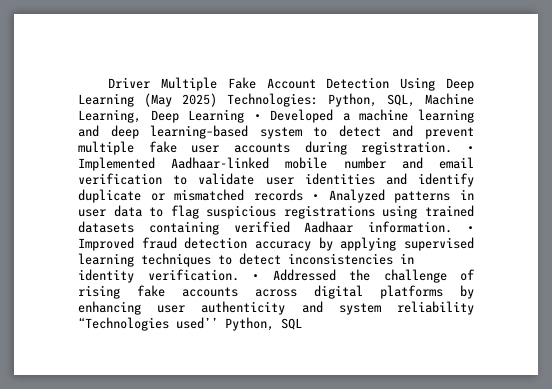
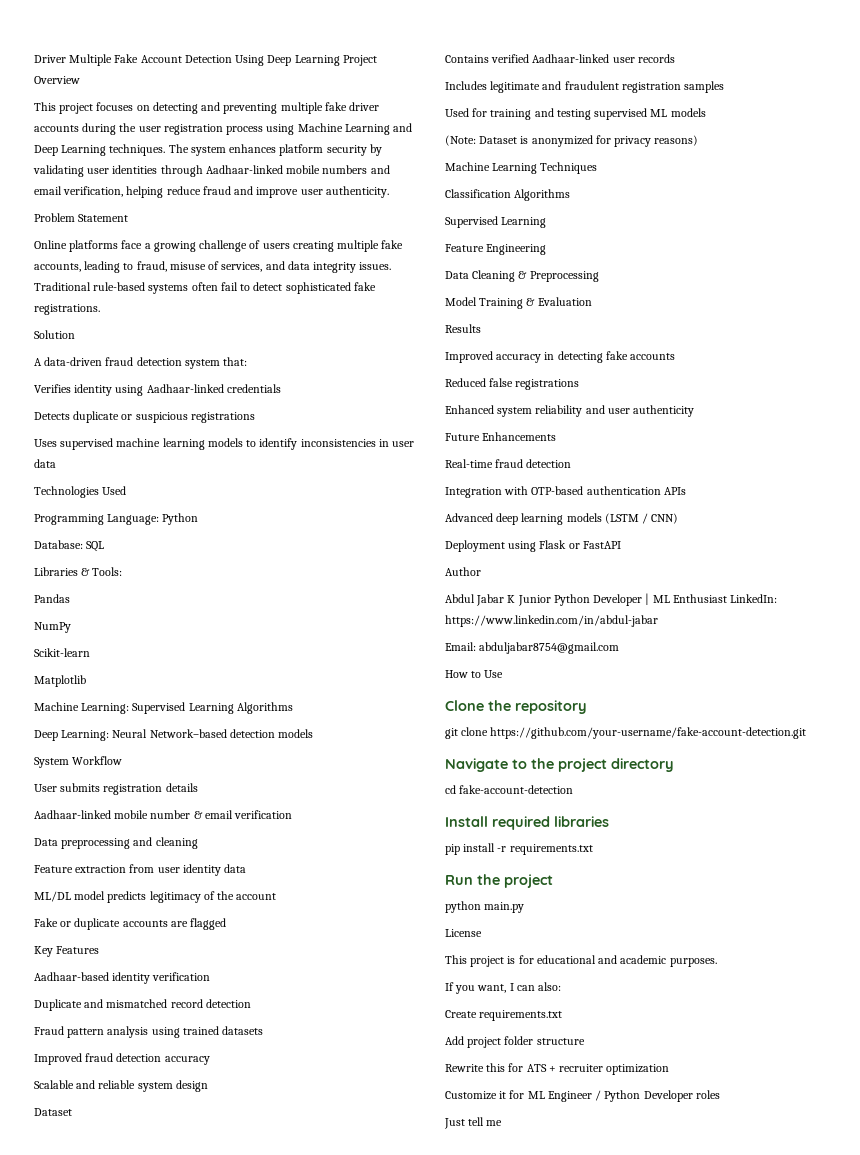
[144,93,474,107] [78,109,474,123] [78,125,474,139] [78,141,474,155] [78,157,155,171] (May 2025) Technologies: Python, SQL, Machine Learning, Deep Learning • Developed a machine learning and deep learning–based system to detect and prevent multiple fake user accounts during registration. • Implemented -> [342,55,377,66] [34,76,80,84] [34,102,380,114] [34,123,413,135] [34,144,382,156] [33,165,390,177] [34,186,389,198] [34,213,129,222] [34,240,404,252] [34,261,392,273] [34,282,376,294] [34,304,100,315] [34,330,75,339] [34,357,248,369] [34,384,281,396] [34,411,255,423] [34,438,415,450] [34,459,56,468] [34,486,127,498] [34,513,199,525] [34,540,105,552] [34,567,123,576] [34,594,70,603] [34,622,71,633] [34,648,90,657] [34,675,86,687] [34,702,293,714] [34,729,314,741] [34,756,123,768] [34,783,198,795] Project Overview // This project focuses on detecting and preventing multiple fake driver accounts during the user registration process using Machine Learning and Deep Learning techniques. The system enhances platform security by validating user identities through Aadhaar-linked mobile numbers and email verification, helping reduce fraud and improve user authenticity. // Problem Statement // Online platforms face a growing challenge of users creating multiple fake accounts, leading to fraud, misuse of services, and data integrity issues. Traditional rule-based systems often fail to detect sophisticated fake registrations. // Solution // A data-driven fraud detection system that: // Verifies identity using Aadhaar-linked credentials // Detects duplicate or suspicious registrations // Uses supervised machine learning models to identify inconsistencies in user data // Technologies Used // Programming Language: Python // Database: SQL // Libraries & Tools: // Pandas // NumPy // Scikit-learn // Matplotlib // Machine Learning: Supervised Learning Algorithms // Deep Learning: Neural Network–based detection models // System Workflow // User submits registration details //
[401,157,423,169] and -> [193,811,203,819] &
[173,173,474,187] [78,189,474,203] [78,205,474,219] [78,221,475,235] [78,237,474,251] [78,253,414,267] [78,269,475,283] [78,285,474,299] [78,301,474,315] [78,317,302,331] to validate user identities and identify duplicate or mismatched records • Analyzed patterns in user data to flag suspicious registrations using trained datasets containing verified Aadhaar information. • Improved fraud detection accuracy by applying supervised learning techniques to detect inconsistencies in identity verification. • Addressed the challenge of rising fake accounts across digital platforms by enhancing user authenticity and system reliability “Technologies used’’ Python, SQL -> [34,837,198,849] [34,864,247,876] [34,891,277,903] [34,918,227,930] [34,946,100,957] [34,972,211,984] [34,999,251,1011] [34,1026,264,1038] [34,1053,210,1065] [34,1080,208,1092] [34,1108,72,1116] [445,54,675,63] [445,81,725,93] [445,108,706,120] [445,135,699,147] [445,162,598,174] [445,189,571,201] [445,216,547,228] [445,244,547,255] [445,270,599,282] [445,297,592,309] [445,324,481,333] [445,351,676,363] [445,378,580,390] [445,405,695,417] [445,432,557,441] [445,459,572,468] [445,486,686,498] [445,513,679,525] [445,540,621,552] [445,567,481,576] [445,593,778,606] [445,615,658,627] [445,642,620,654] [445,670,504,678] [445,700,587,714] [445,727,807,739] [445,758,674,772] [445,785,574,794] [445,816,609,830] [445,843,593,855] [445,874,553,888] [445,901,525,913] [445,929,482,937] [445,955,717,967] [445,982,562,994] [445,1010,563,1021] [445,1036,585,1048] [445,1063,670,1075] [445,1090,720,1102] [444,1117,503,1129] // Data preprocessing and cleaning // Feature extraction from user identity data // ML/DL model predicts legitimacy of the account // Fake or duplicate accounts are flagged // Key Features // Aadhaar-based identity verification // Duplicate and mismatched record detection // Fraud pattern analysis using trained datasets // Improved fraud detection accuracy // Scalable and reliable system design // Dataset // Contains verified Aadhaar-linked user records // Includes legitimate and fraudulent registration samples // Used for training and testing supervised ML models // (Note: Dataset is anonymized for privacy reasons) // Machine Learning Techniques // Classification Algorithms // Supervised Learning // Feature Engineering // Data Cleaning & Preprocessing // Model Training & Evaluation // Results // Improved accuracy in detecting fake accounts // Reduced false registrations // Enhanced system reliability and user authenticity // Future Enhancements // Real-time fraud detection // Integration with OTP-based authentication APIs // Advanced deep learning models (LSTM / CNN) // Deployment using Flask or FastAPI // Author // Abdul Jabar K Junior Python Developer | ML Enthusiast LinkedIn: https://www.linkedin.com/in/abdul-jabar // Email: abduljabar8754@gmail.com // How to Use // Clone the repository // git clone https://github.com/your-username/fake-account-detection.git // Navigate to the project directory // cd fake-account-detection // Install required libraries // pip install -r requirements.txt // Run the project // python main.py // License // This project is for educational and academic purposes. // If you want, I can also: // Create requirements.txt // Add project folder structure // Rewrite this for ATS + recruiter optimization // Customize it for ML Engineer / Python Developer roles // Just tell me

